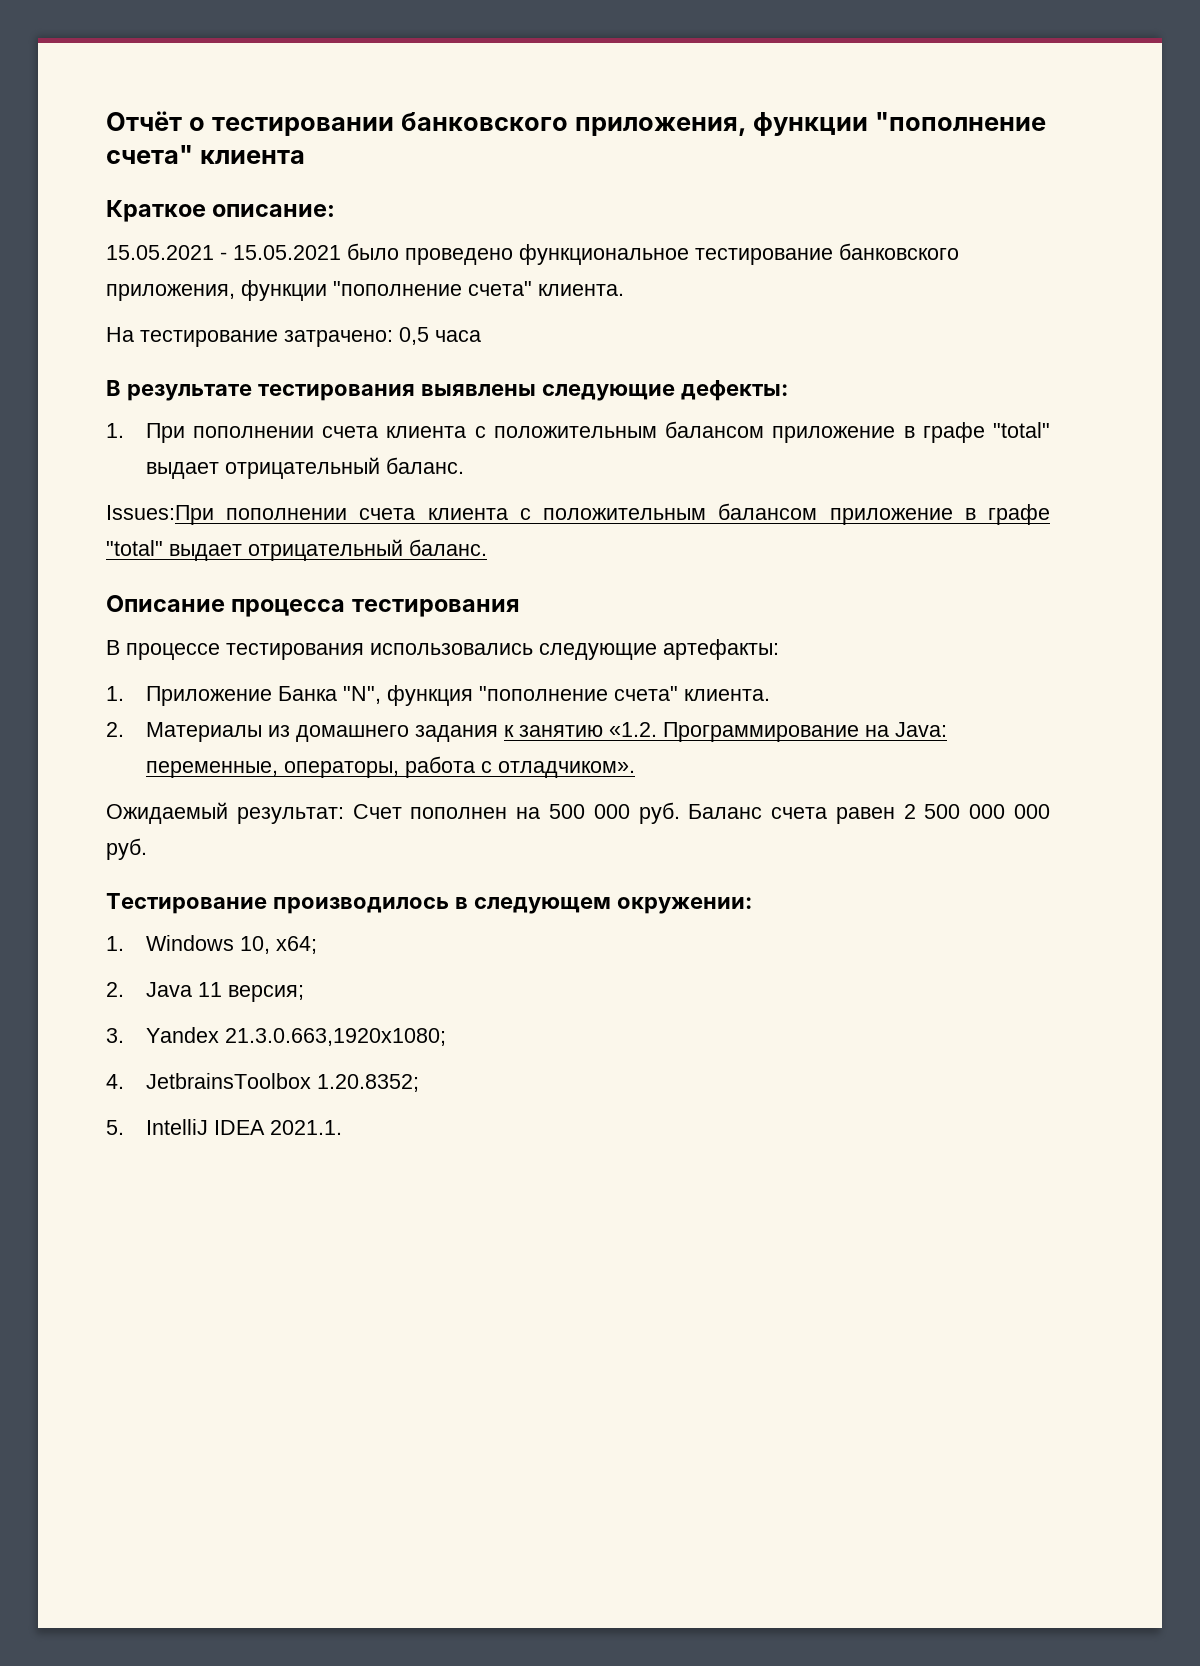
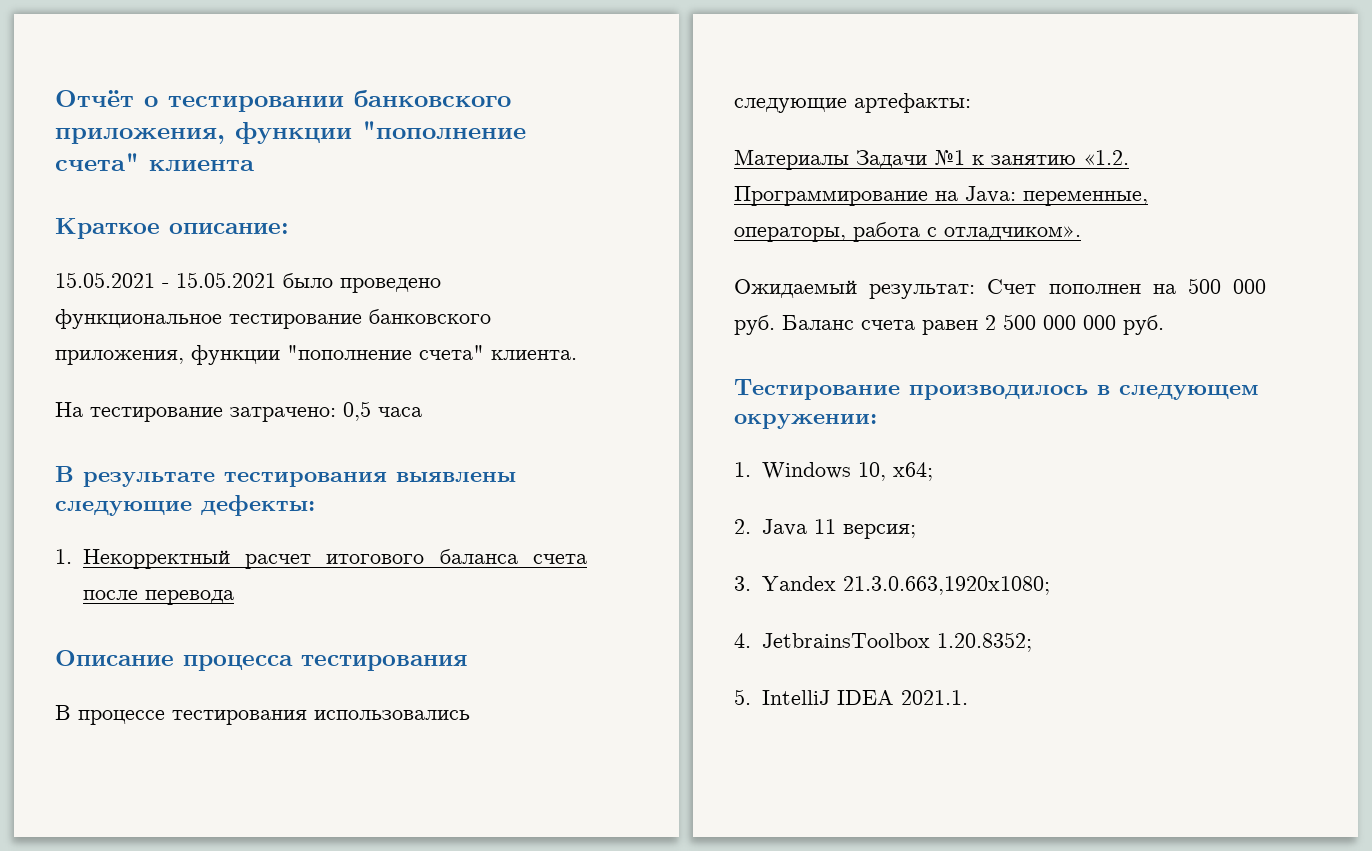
[145,421,1050,443] [145,457,464,479] [106,503,1050,525] [106,539,487,561] При пополнении счета клиента с положительным балансом приложение в графе "total" выдает отрицательный баланс. // Issues:При пополнении счета клиента с положительным балансом приложение в графе "total" выдает отрицательный баланс. -> [82,549,587,569] [82,590,234,605] Некорректный расчет итогового баланса счета после перевода
[106,685,770,706] [106,722,498,742] 1. Приложение Банка "N", функция "пополнение счета" клиента. // 2. Материалы из домашнего задания -> [734,149,965,170] Материалы Задачи №1

